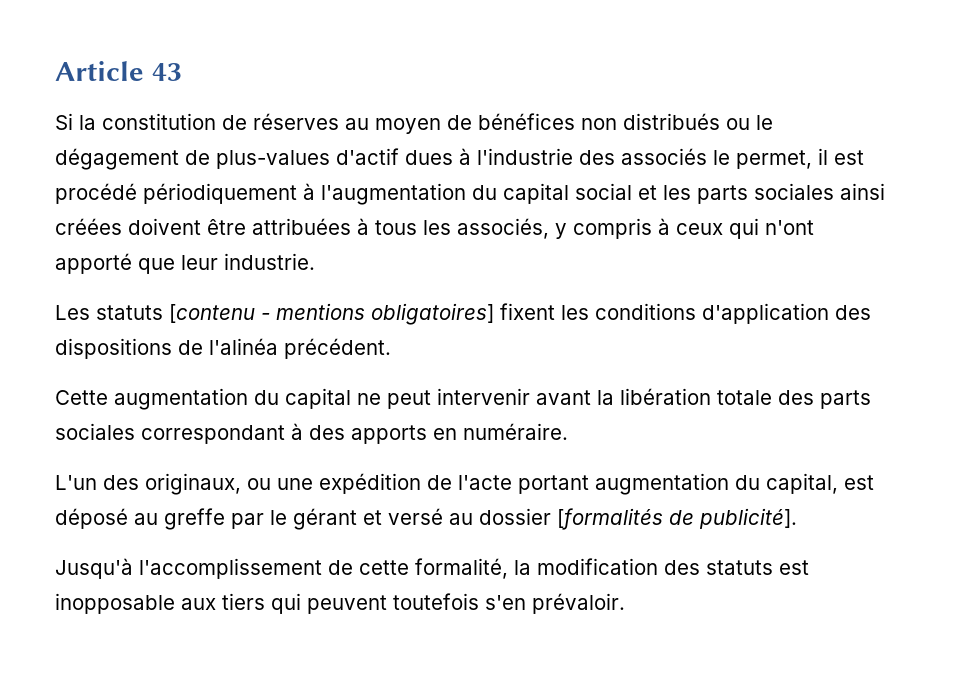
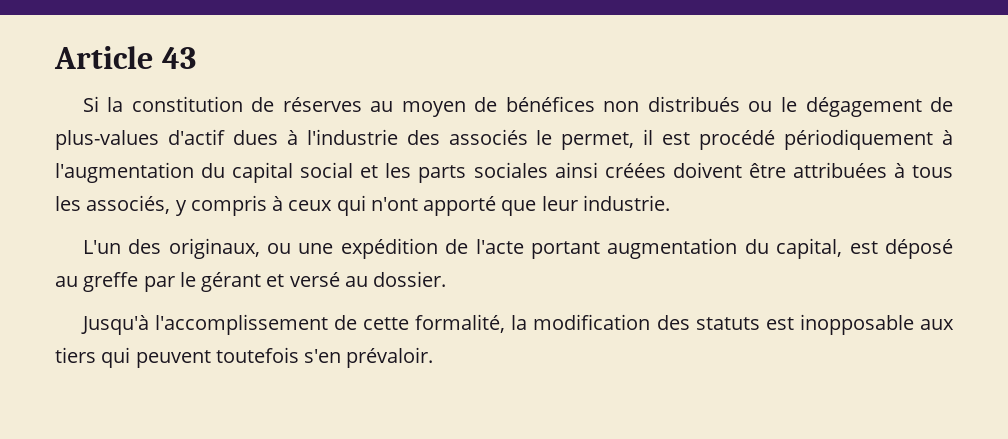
[55,303,871,325] [55,338,391,359] [55,388,871,410] [55,423,568,444] // Les statuts [contenu - mentions obligatoires] fixent les conditions d'application des dispositions de l'alinéa précédent. // Cette augmentation du capital ne peut intervenir avant la libération totale des parts sociales correspondant à des apports en numéraire. -> (670, 203) none
[479,508,797,530] dossier [formalités de publicité]. -> [373,271,447,287] dossier.

